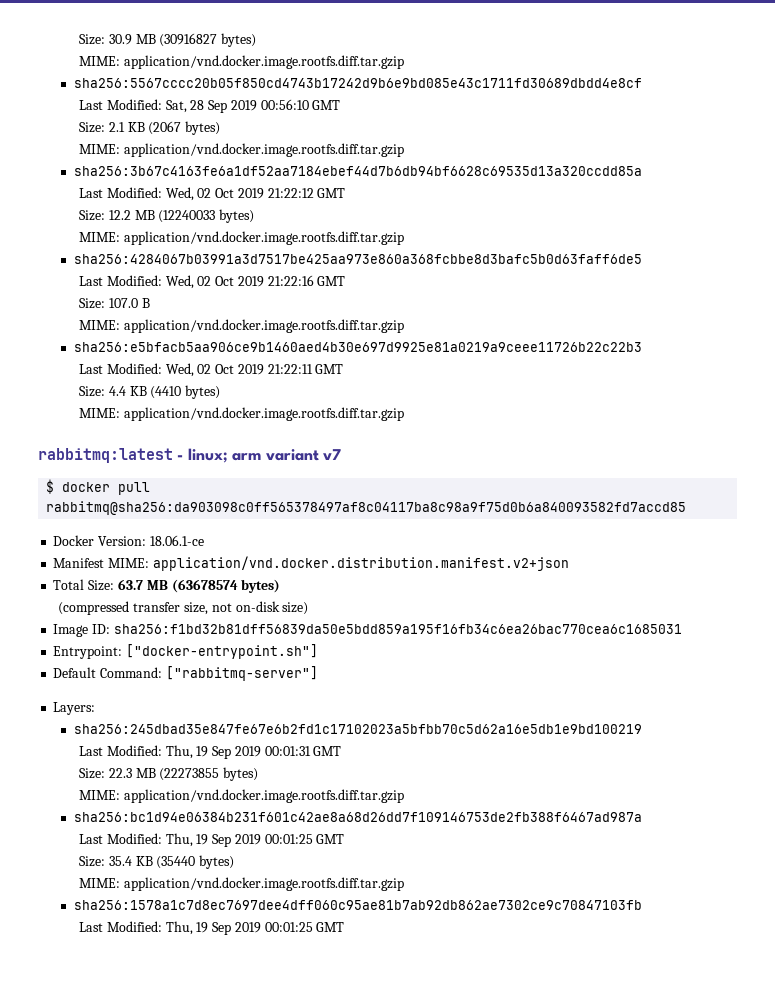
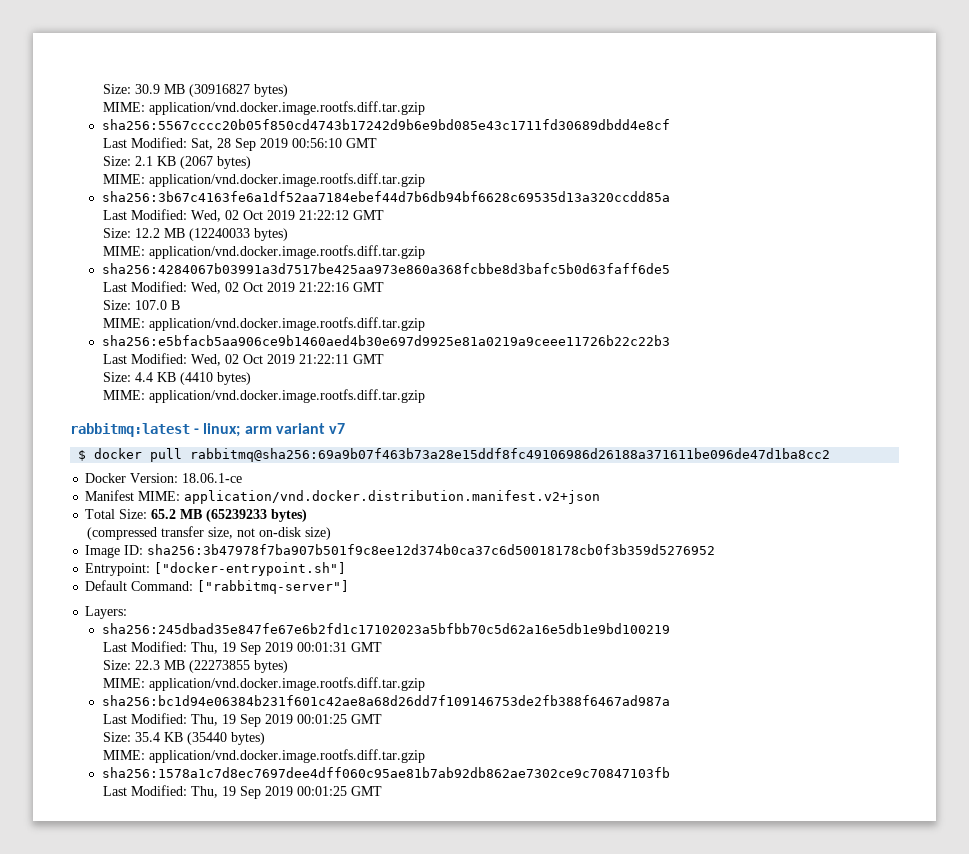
[46,501,687,515] rabbitmq@sha256:da903098c0ff565378497af8c04117ba8c98a9f75d0b6a840093582fd7accd85 -> [190,448,831,462] rabbitmq@sha256:69a9b07f463b73a28e15ddf8fc49106986d26188a371611be096de47d1ba8cc2
[117,579,238,593] 63.7 MB (63678574 -> [151,509,268,522] 65.2 MB (65239233
[113,624,682,634] sha256:f1bd32b81dff56839da50e5bdd859a195f16fb34c6ea26bac770cea6c1685031 -> [147,544,716,555] sha256:3b47978f7ba907b501f9c8ee12d374b0ca37c6d50018178cb0f3b359d5276952

